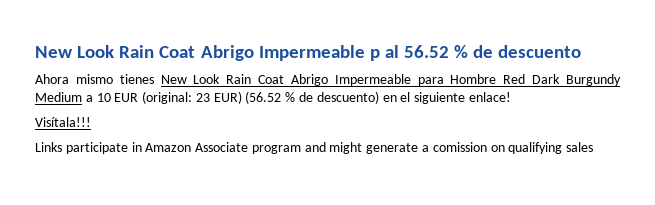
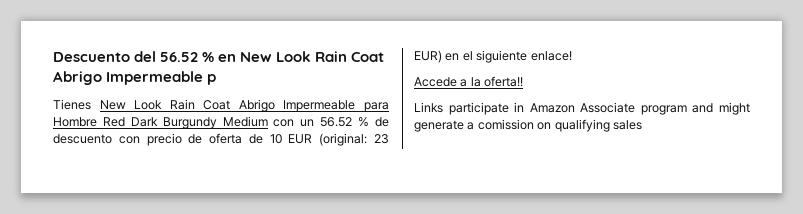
(35, 52) none -> [53,51,237,62] Descuento del 56.52 % en
[384,45,582,58] [35,74,154,84] al 56.52 % de descuento // Ahora mismo tienes -> [53,99,91,110] // Tienes
[85,95,93,102] a -> [273,117,390,127] [53,133,263,146] con un 56.52 % de descuento con precio de oferta de
[245,91,379,104] (56.52 % de descuento) -> (442, 56) none
[35,117,91,127] Visítala!!! -> [414,76,524,87] Accede a la oferta!!

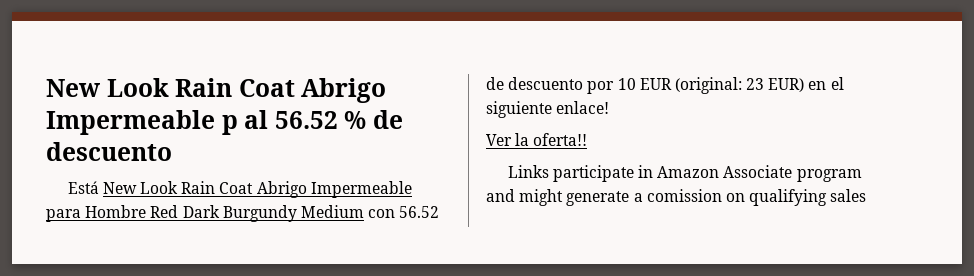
[53,51,237,62] Descuento del 56.52 % en -> (46, 88) none
[53,99,91,110] // Tienes -> [244,110,404,129] [46,142,172,161] [67,181,99,194] al 56.52 % de descuento // Está
[300,117,390,127] [53,133,263,146] un 56.52 % de descuento con precio de oferta de -> [399,206,440,218] [486,77,615,94] 56.52 de descuento por
[414,77,468,87] Accede a -> [486,134,512,146] Ver

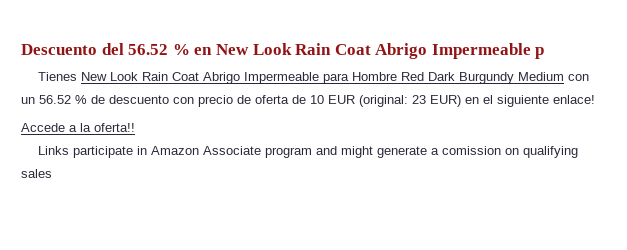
(46, 88) none -> [21,43,213,55] Descuento del 56.52 % en
[244,110,404,129] [46,142,172,161] [67,181,99,194] al 56.52 % de descuento // Está -> [38,72,78,81] // Tienes
[399,206,440,218] [486,77,615,94] 56.52 de descuento por -> [21,95,306,107] un 56.52 % de descuento con precio de oferta de
[486,134,512,146] Ver -> [21,123,77,132] Accede a

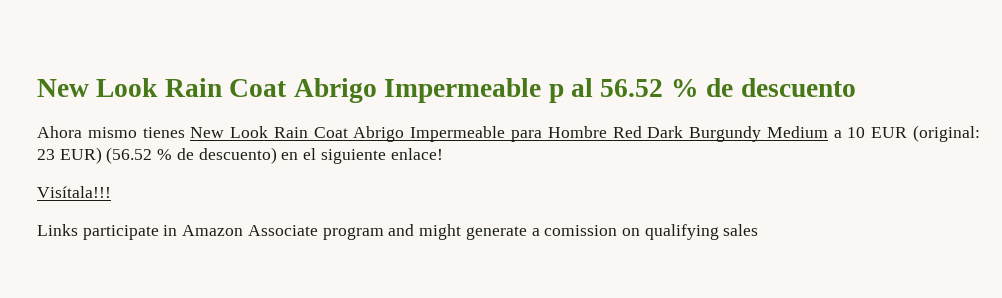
[21,43,213,55] Descuento del 56.52 % en -> (37, 88) none
[38,72,78,81] // Tienes -> [570,78,856,97] [37,126,185,138] al 56.52 % de descuento // Ahora mismo tienes
[568,74,590,81] [21,95,306,107] con un 56.52 % de descuento con precio de oferta de -> [833,130,842,138] a
(461, 101) none -> [106,147,277,164] (56.52 % de descuento)
[21,123,135,132] Accede a la oferta!! -> [37,186,111,198] Visítala!!!

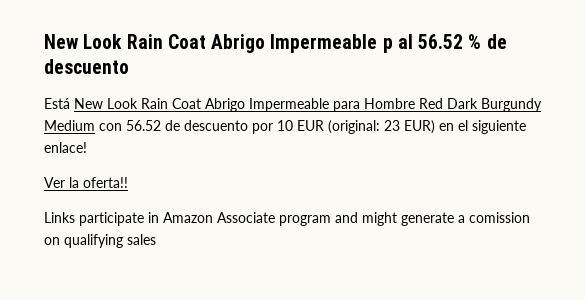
[37,126,185,138] Ahora mismo tienes -> [44,98,70,109] Está
[833,130,842,138] a -> [99,120,273,134] con 56.52 de descuento por
[106,147,277,164] (56.52 % de descuento) -> (435, 127) none
[37,186,111,198] Visítala!!! -> [44,177,128,188] Ver la oferta!!

